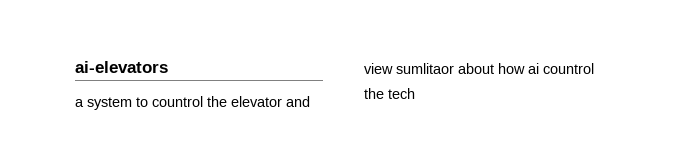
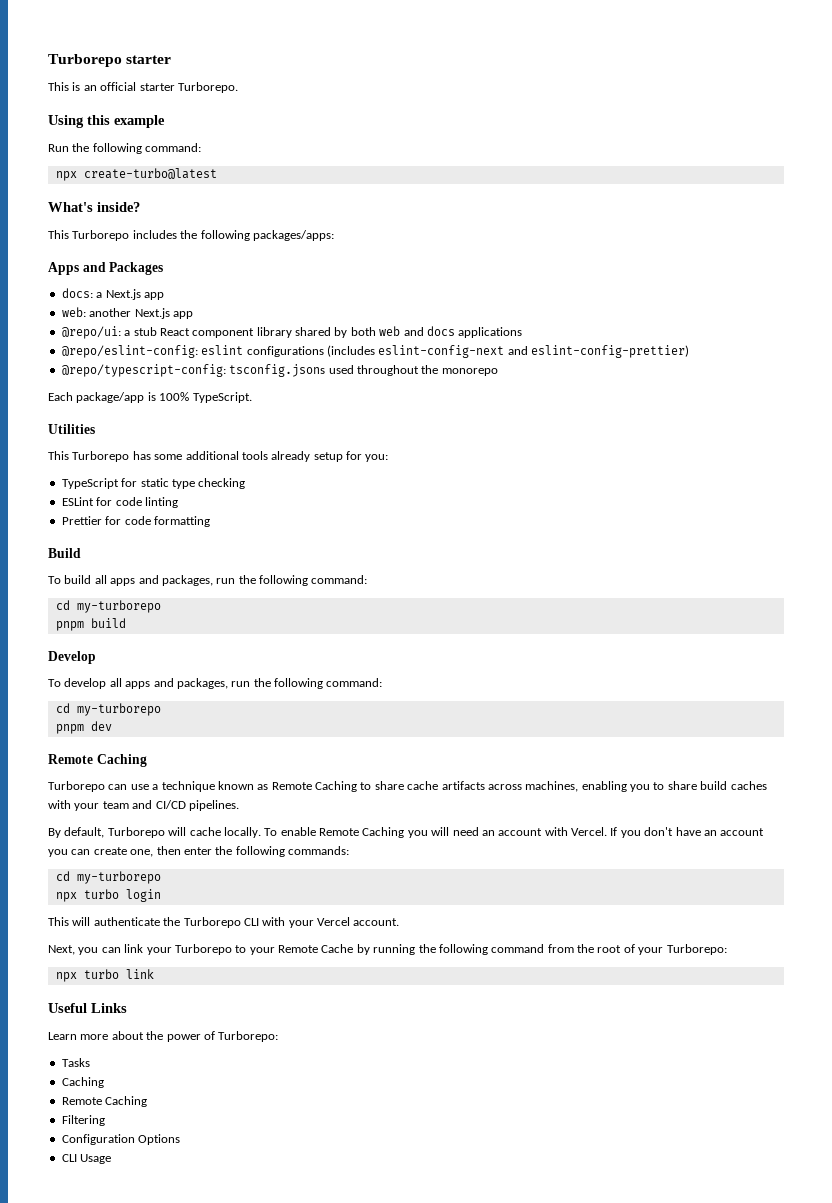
[75,61,168,73] [75,96,310,110] [364,63,594,74] [364,88,415,99] ai-elevators // a system to countrol the elevator and view sumlitaor about how ai countrol the tech -> [48,54,172,67] [48,82,238,93] [48,115,165,128] [48,143,202,154] [55,168,217,181] [48,202,140,212] [48,230,334,241] [48,262,164,275] [61,288,164,300] [61,307,193,319] [61,326,523,339] [61,345,689,358] [61,364,498,377] [48,392,252,403] [48,424,95,434] [48,451,389,462] [61,478,246,489] [61,497,178,508] [61,516,210,527] [48,548,81,558] [48,575,368,586] [55,600,161,613] [55,618,126,631] [48,651,96,664] [48,678,383,689] [55,703,161,716] [55,721,112,734] [48,754,147,767] [48,781,767,792] [48,800,239,811] [48,827,765,838] [48,846,349,857] [55,871,161,884] [55,889,161,902] [48,917,400,928] [48,944,727,955] [55,969,154,982] [48,1003,127,1013] [48,1031,279,1042] [61,1058,90,1067] [61,1077,104,1088] [61,1096,148,1107] [61,1115,105,1126] [61,1134,181,1145] [61,1154,112,1164] Turborepo starter // This is an official starter Turborepo. // Using this example // Run the following command: // npx create-turbo@latest // What's inside? // This Turborepo includes the following packages/apps: // Apps and Packages // docs: a Next.js app // web: another Next.js app // @repo/ui: a stub React component library shared by both web and docs applications // @repo/eslint-config: eslint configurations (includes eslint-config-next and eslint-config-prettier) // @repo/typescript-config: tsconfig.jsons used throughout the monorepo // Each package/app is 100% TypeScript. // Utilities // This Turborepo has some additional tools already setup for you: // TypeScript for static type checking // ESLint for code linting // Prettier for code formatting // Build // To build all apps and packages, run the following command: // cd my-turborepo // pnpm build // Develop // To develop all apps and packages, run the following command: // cd my-turborepo // pnpm dev // Remote Caching // Turborepo can use a technique known as Remote Caching to share cache artifacts across machines, enabling you to share build caches with your team and CI/CD pipelines. // By default, Turborepo will cache locally. To enable Remote Caching you will need an account with Vercel. If you don't have an account you can create one, then enter the following commands: // cd my-turborepo // npx turbo login // This will authenticate the Turborepo CLI with your Vercel account. // Next, you can link your Turborepo to your Remote Cache by running the following command from the root of your Turborepo: // npx turbo link // Useful Links // Learn more about the power of Turborepo: // Tasks // Caching // Remote Caching // Filtering // Configuration Options // CLI Usage

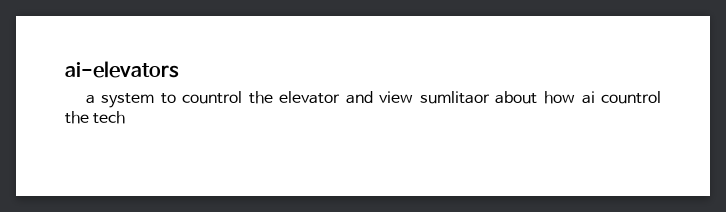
[48,54,172,67] [48,82,238,93] [48,115,165,128] [48,143,202,154] [55,168,217,181] [48,202,140,212] [48,230,334,241] [48,262,164,275] [61,288,164,300] [61,307,193,319] [61,326,523,339] [61,345,689,358] [61,364,498,377] [48,392,252,403] [48,424,95,434] [48,451,389,462] [61,478,246,489] [61,497,178,508] [61,516,210,527] [48,548,81,558] [48,575,368,586] [55,600,161,613] [55,618,126,631] [48,651,96,664] [48,678,383,689] [55,703,161,716] [55,721,112,734] [48,754,147,767] [48,781,767,792] [48,800,239,811] [48,827,765,838] [48,846,349,857] [55,871,161,884] [55,889,161,902] [48,917,400,928] [48,944,727,955] [55,969,154,982] [48,1003,127,1013] [48,1031,279,1042] [61,1058,90,1067] [61,1077,104,1088] [61,1096,148,1107] [61,1115,105,1126] [61,1134,181,1145] [61,1154,112,1164] Turborepo starter // This is an official starter Turborepo. // Using this example // Run the following command: // npx create-turbo@latest // What's inside? // This Turborepo includes the following packages/apps: // Apps and Packages // docs: a Next.js app // web: another Next.js app // @repo/ui: a stub React component library shared by both web and docs applications // @repo/eslint-config: eslint configurations (includes eslint-config-next and eslint-config-prettier) // @repo/typescript-config: tsconfig.jsons used throughout the monorepo // Each package/app is 100% TypeScript. // Utilities // This Turborepo has some additional tools already setup for you: // TypeScript for static type checking // ESLint for code linting // Prettier for code formatting // Build // To build all apps and packages, run the following command: // cd my-turborepo // pnpm build // Develop // To develop all apps and packages, run the following command: // cd my-turborepo // pnpm dev // Remote Caching // Turborepo can use a technique known as Remote Caching to share cache artifacts across machines, enabling you to share build caches with your team and CI/CD pipelines. // By default, Turborepo will cache locally. To enable Remote Caching you will need an account with Vercel. If you don't have an account you can create one, then enter the following commands: // cd my-turborepo // npx turbo login // This will authenticate the Turborepo CLI with your Vercel account. // Next, you can link your Turborepo to your Remote Cache by running the following command from the root of your Turborepo: // npx turbo link // Useful Links // Learn more about the power of Turborepo: // Tasks // Caching // Remote Caching // Filtering // Configuration Options // CLI Usage -> [65,61,179,78] [85,91,661,108] [65,111,126,124] ai-elevators // a system to countrol the elevator and view sumlitaor about how ai countrol the tech

